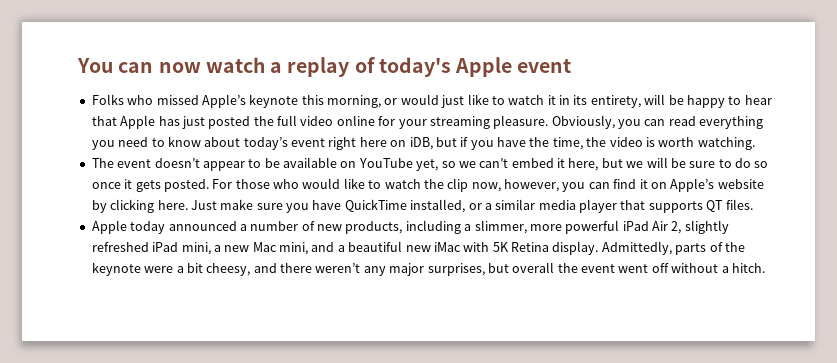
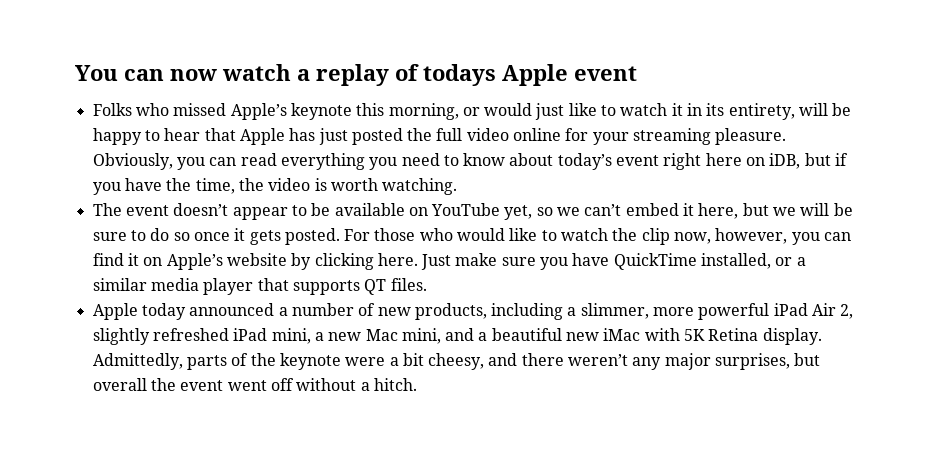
[378,57,451,77] today's -> [423,64,496,86] todays

